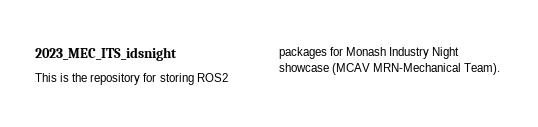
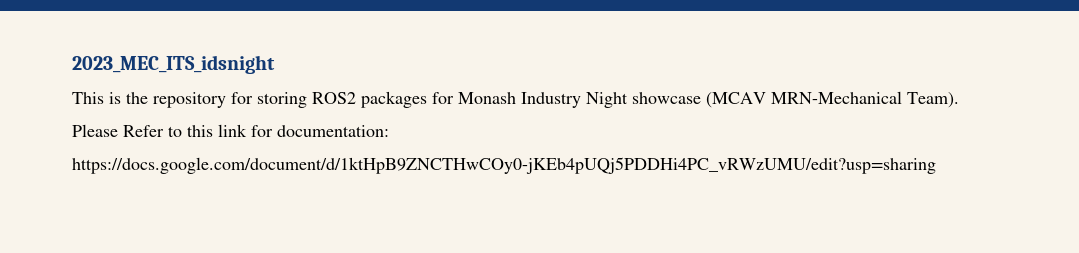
(501, 69) none -> [72,124,389,137] [72,157,936,174] // Please Refer to this link for documentation: // https://docs.google.com/document/d/1ktHpB9ZNCTHwCOy0-jKEb4pUQj5PDDHi4PC_vRWzUMU/edit?usp=sharing

